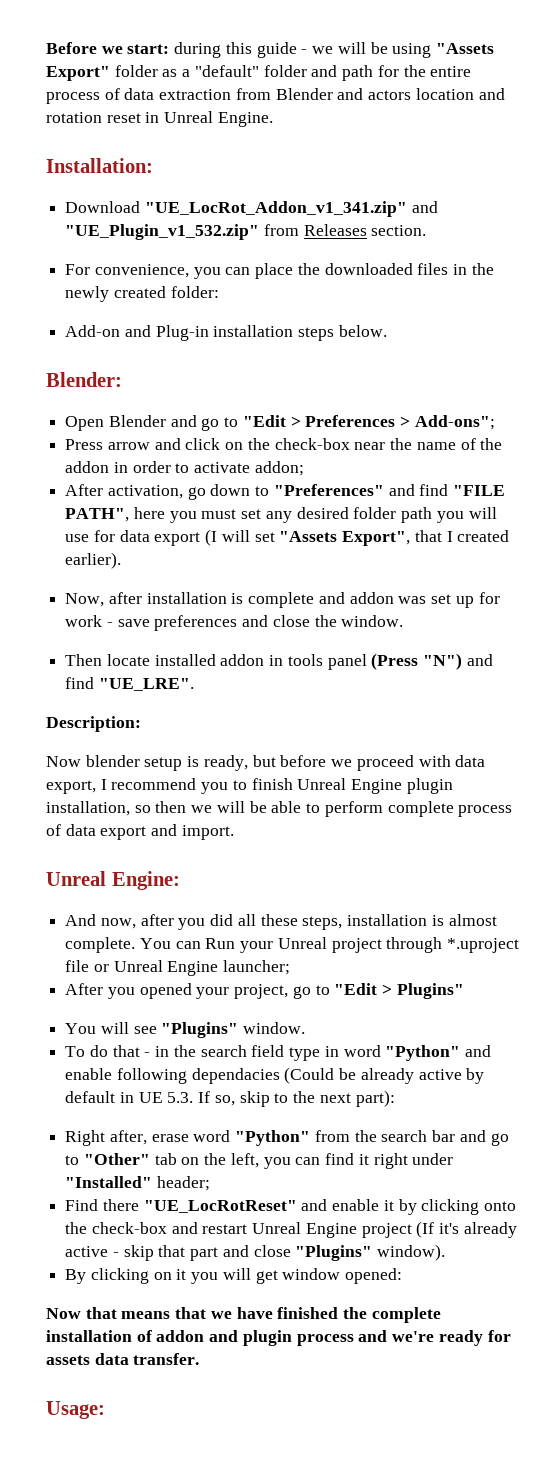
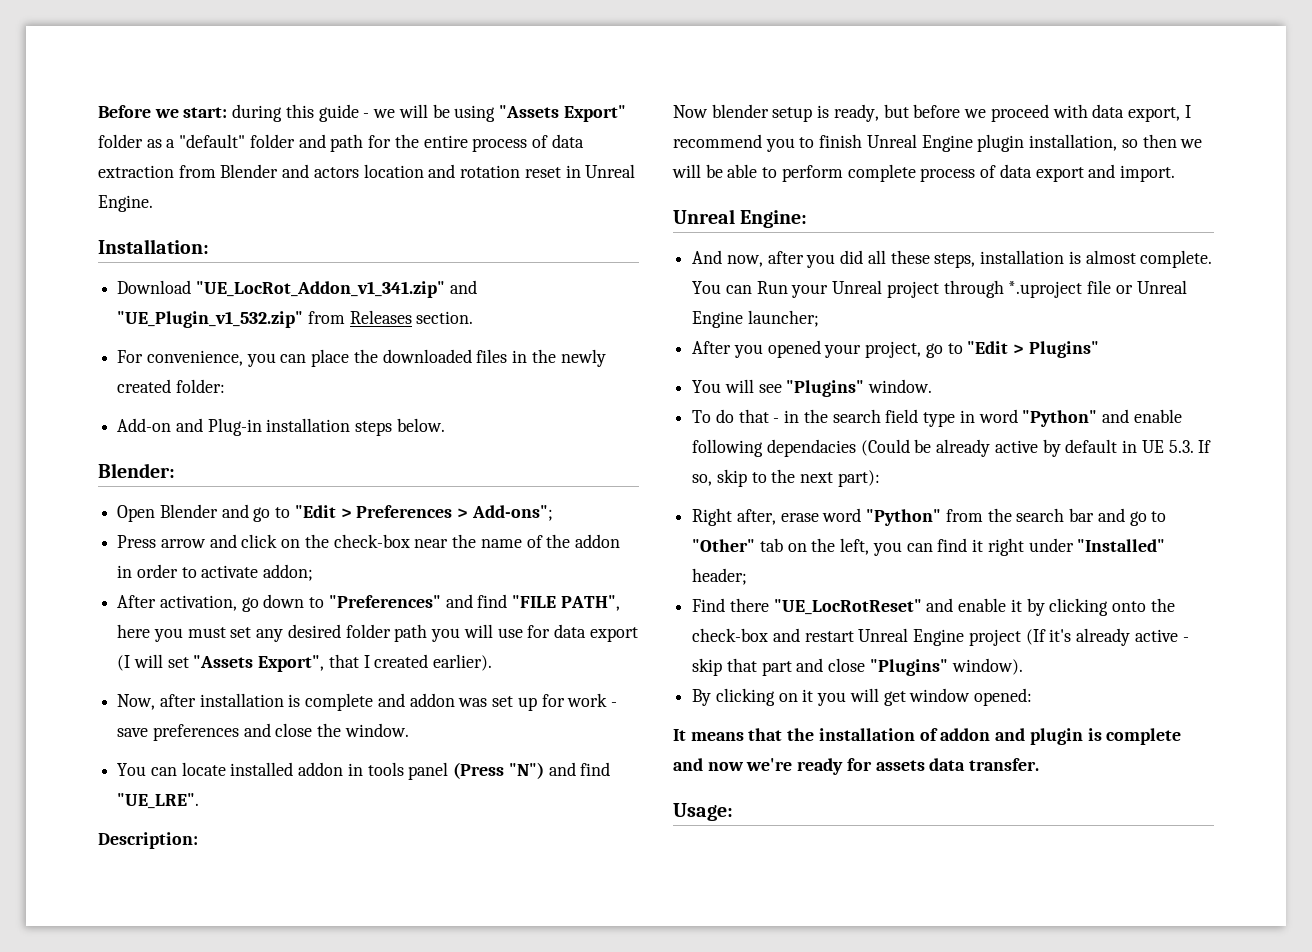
[65,654,103,666] Then -> [117,763,177,776] You can
[46,1307,441,1323] Now that means that we have finished the complete -> [673,728,815,741] It means that the
[296,1330,388,1346] process and -> [1087,728,1182,745] [673,758,744,771] is complete and now

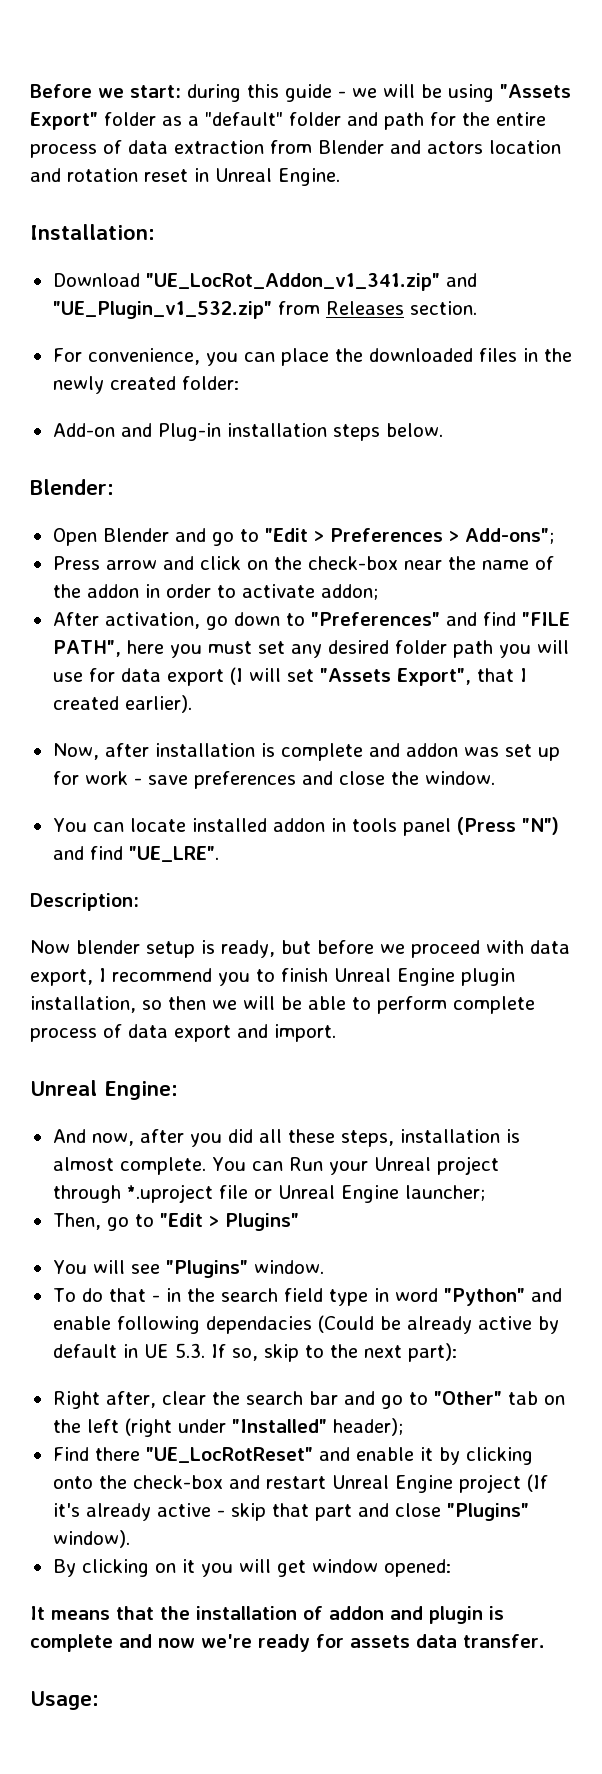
[692,340,922,358] After you opened your project, -> [52,1213,101,1230] Then,
[780,508,983,526] erase word "Python" from -> [161,1391,206,1405] clear
[840,538,1024,556] left, you can find it right -> [86,1418,172,1437] left (right
[692,568,748,585] header; -> [332,1418,403,1436] header);

